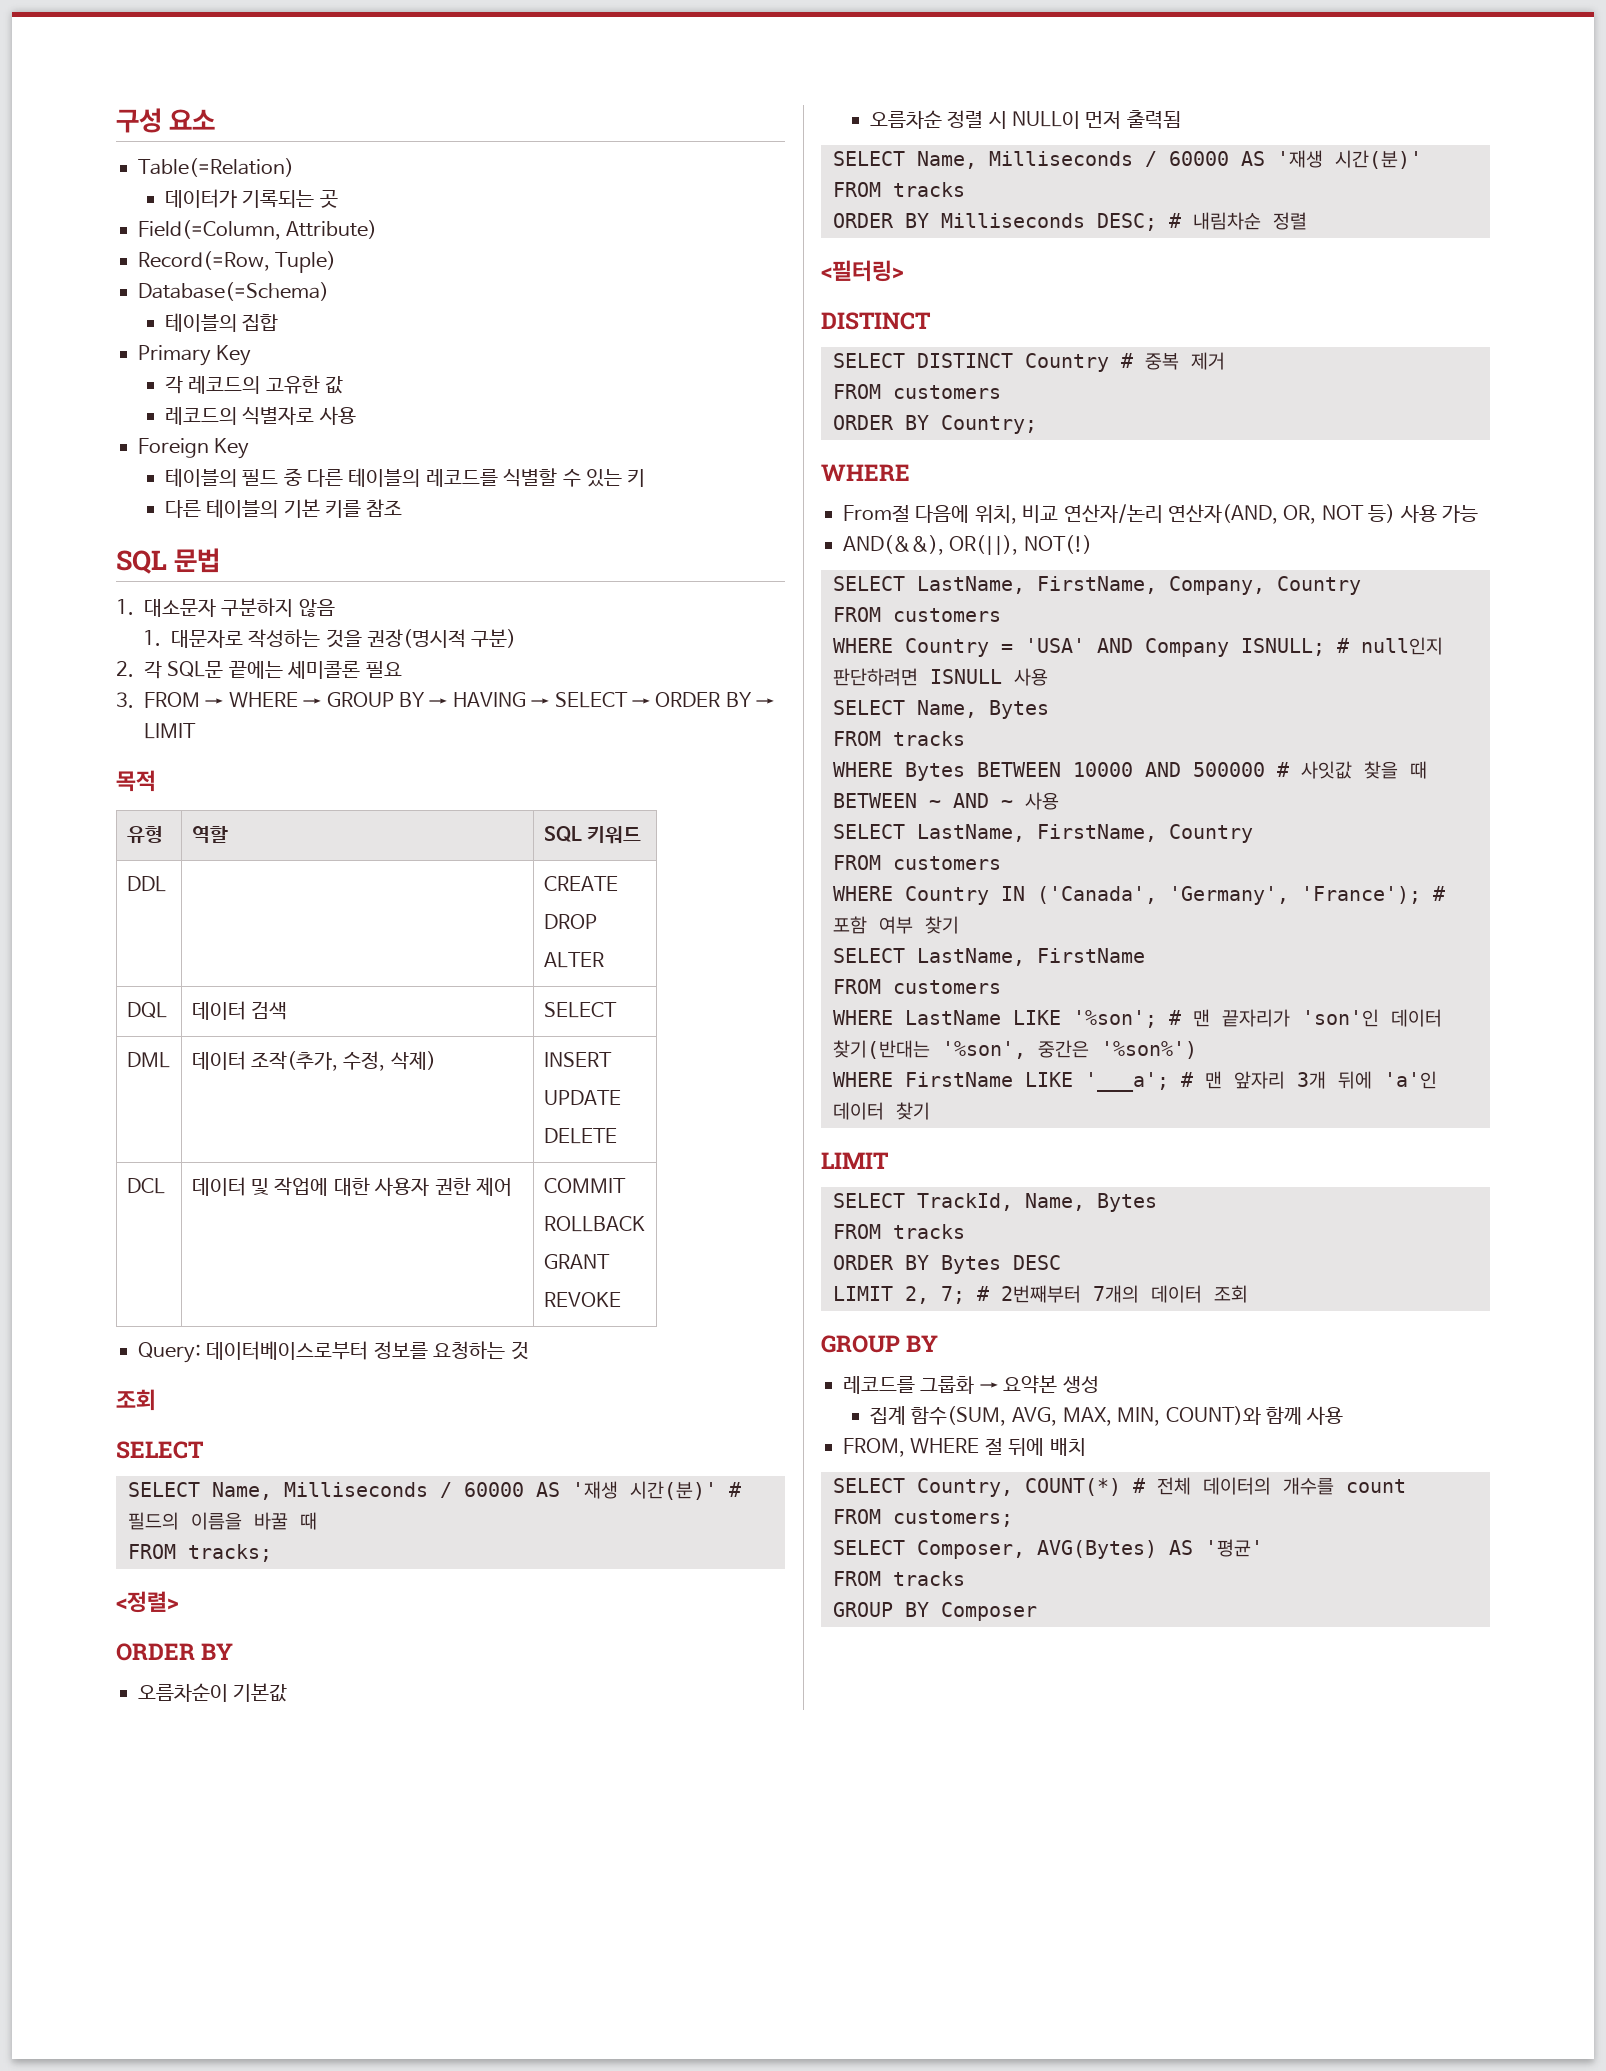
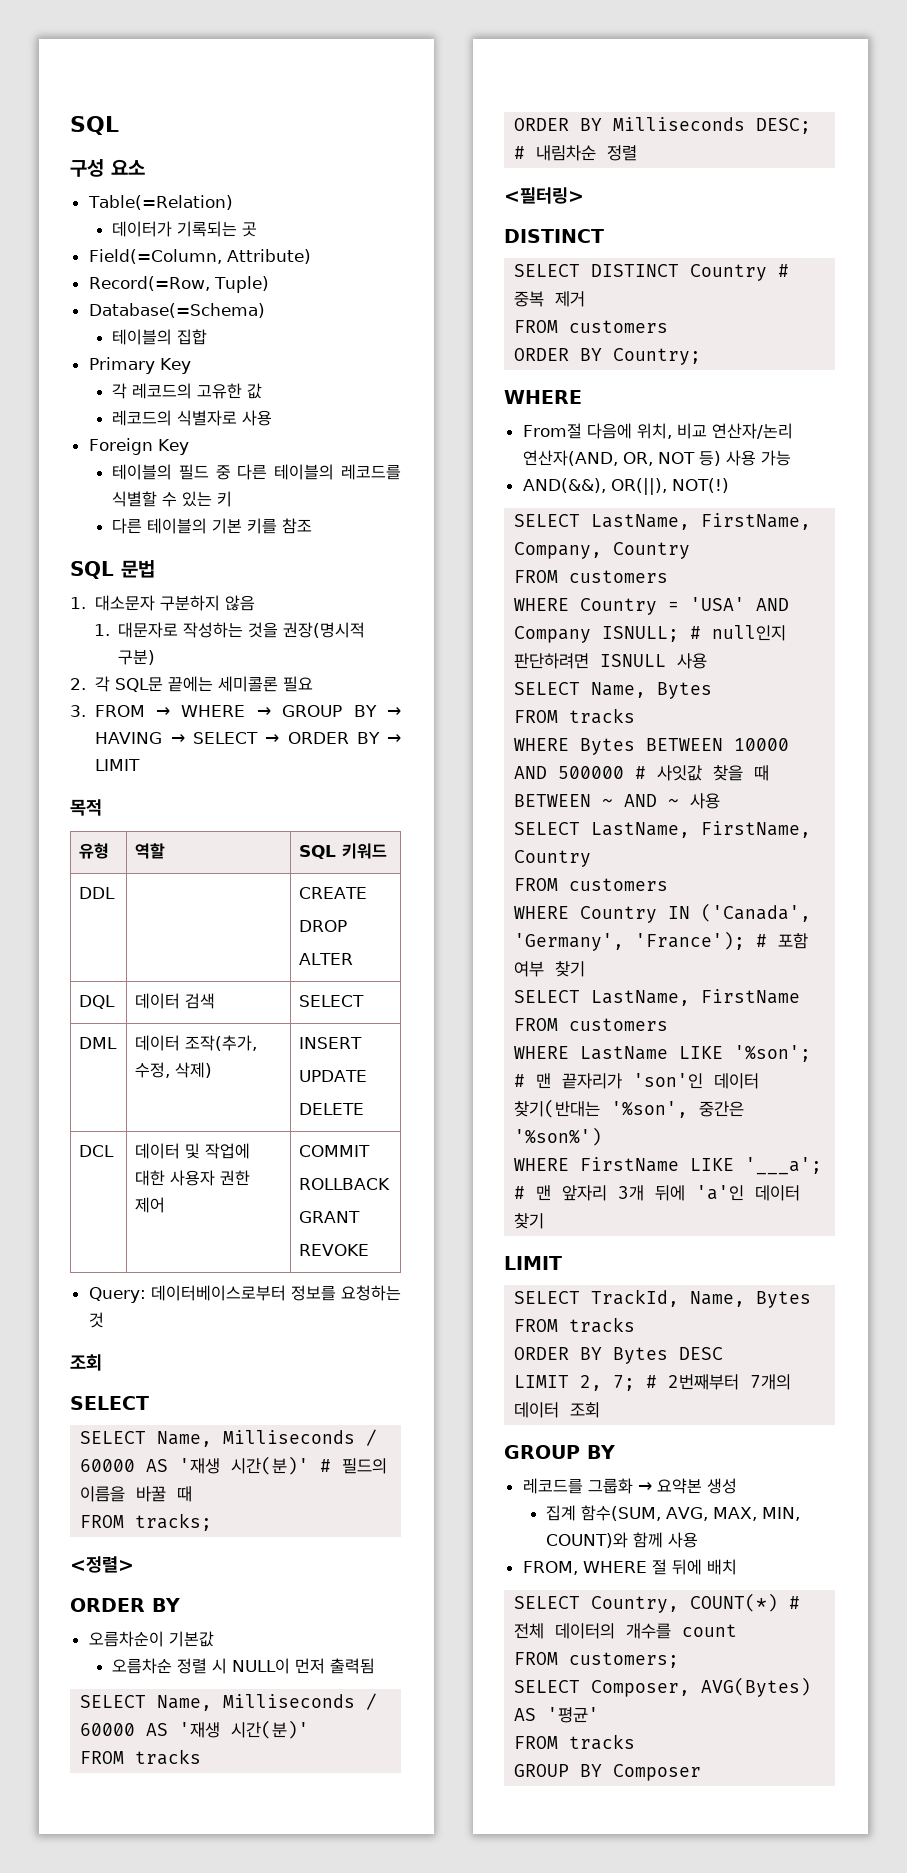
(116, 120) none -> [70,116,119,135] SQL //

